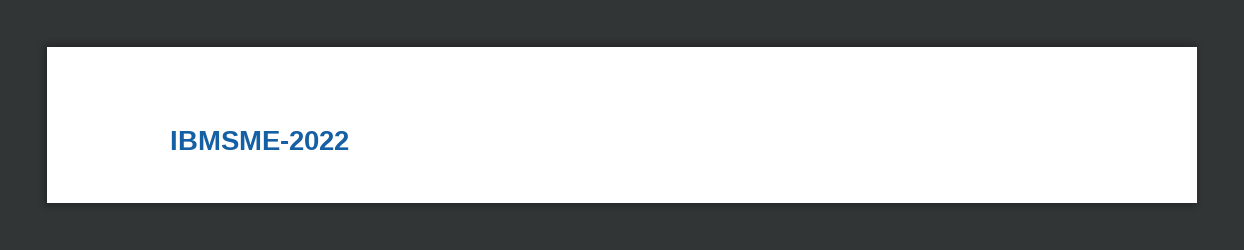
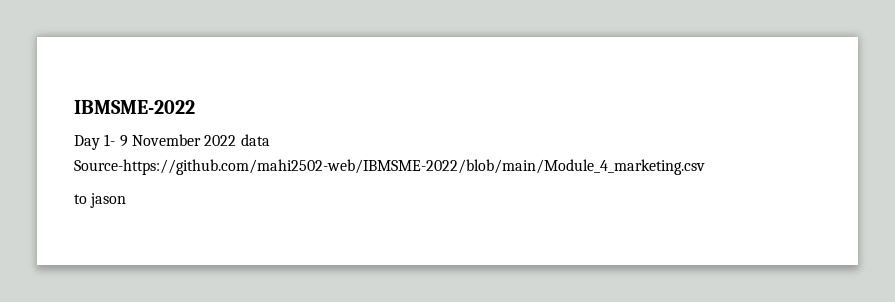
(349, 140) none -> [74,134,270,150] [74,159,705,175] [74,193,127,208] // Day 1- 9 November 2022 data Source-https://github.com/mahi2502-web/IBMSME-2022/blob/main/Module_4_marketing.csv // to jason

